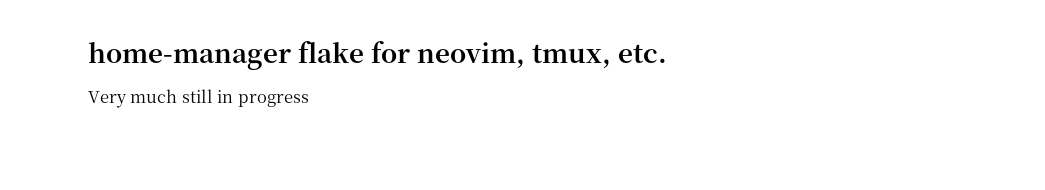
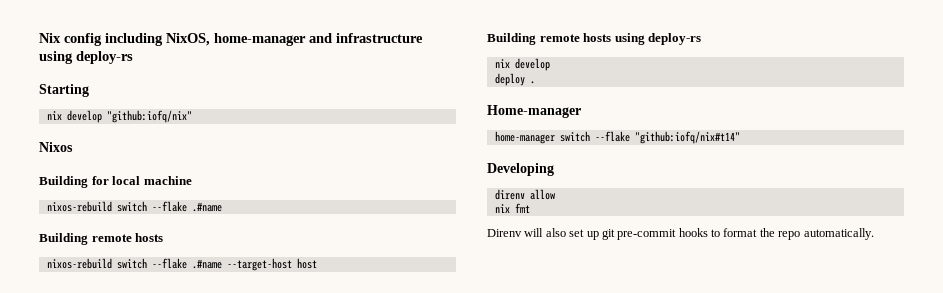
[88,41,668,70] [88,89,309,108] home-manager flake for neovim, tmux, etc. // Very much still in progress -> [39,33,423,46] [39,51,133,64] [39,84,89,97] [46,110,192,123] [39,142,73,152] [39,176,192,188] [46,201,222,212] [39,233,164,245] [46,258,317,271] [487,33,702,45] [494,58,550,71] [494,73,535,86] [487,105,581,118] [494,131,740,144] [487,163,554,176] [494,189,555,200] [494,203,530,213] [487,228,874,240] Nix config including NixOS, home-manager and infrastructure using deploy-rs // Starting // nix develop "github:iofq/nix" // Nixos // Building for local machine // nixos-rebuild switch --flake .#name // Building remote hosts // nixos-rebuild switch --flake .#name --target-host host // Building remote hosts using deploy-rs // nix develop // deploy . // Home-manager // home-manager switch --flake "github:iofq/nix#t14" // Developing // direnv allow // nix fmt // Direnv will also set up git pre-commit hooks to format the repo automatically.

